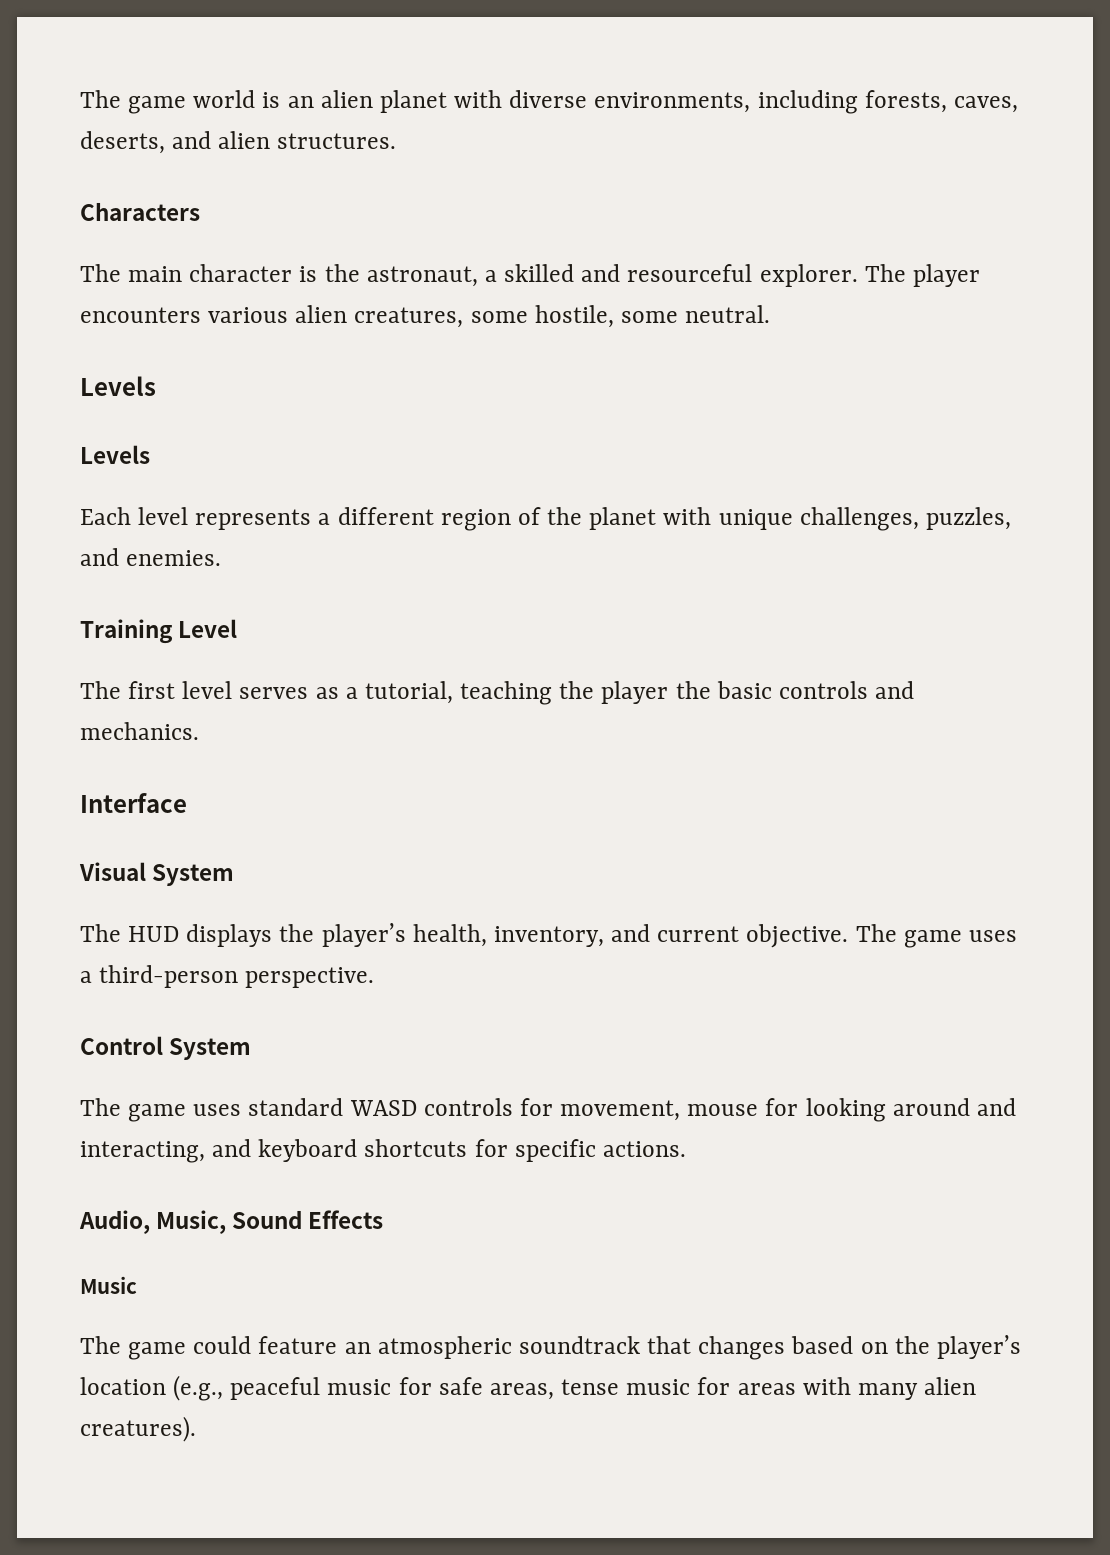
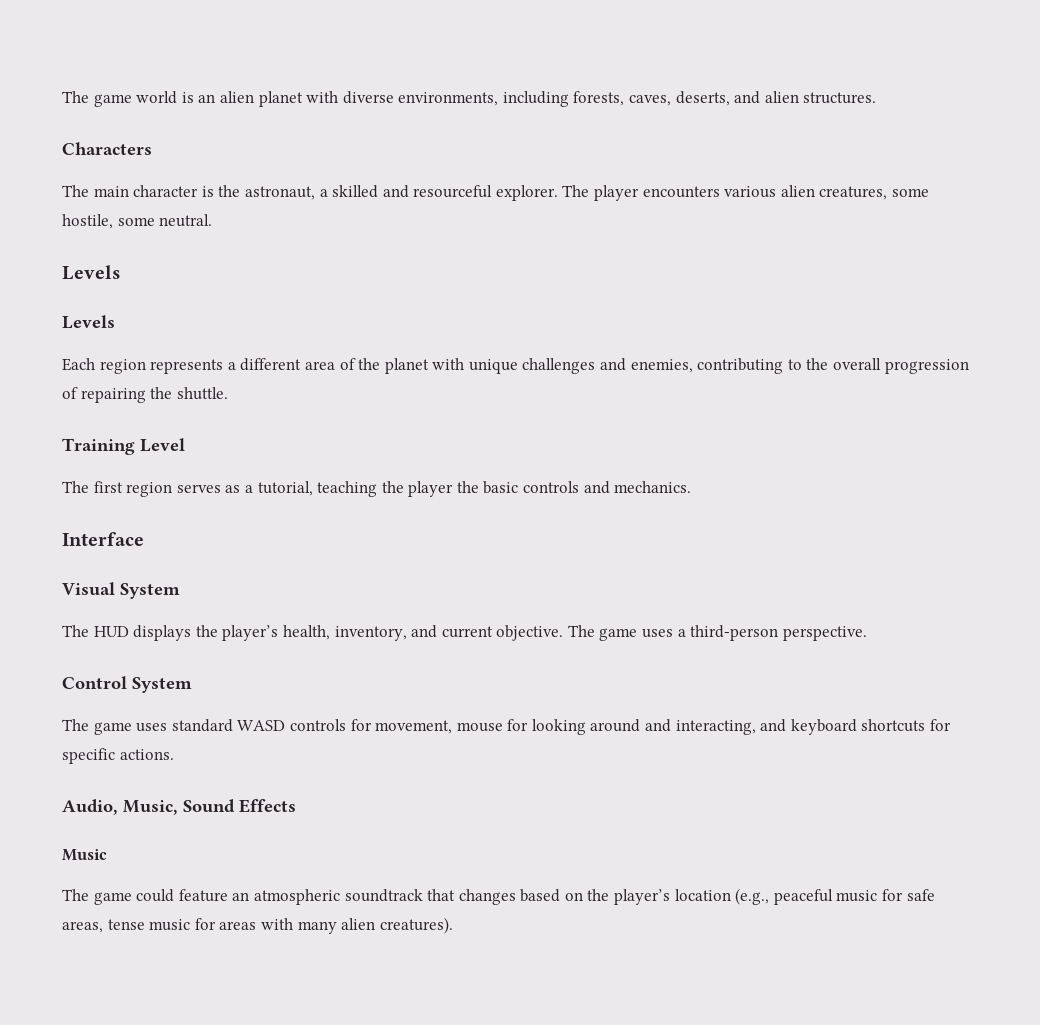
[138,507,189,525] level -> [99,359,146,374] region
[440,509,511,531] region -> [304,361,335,370] area
[799,507,1011,531] [80,548,222,566] challenges, puzzles, and enemies. -> [522,358,969,374] [62,387,228,403] challenges and enemies, contributing to the overall progression of repairing the shuttle.
[182,681,233,699] level -> [126,482,173,497] region

